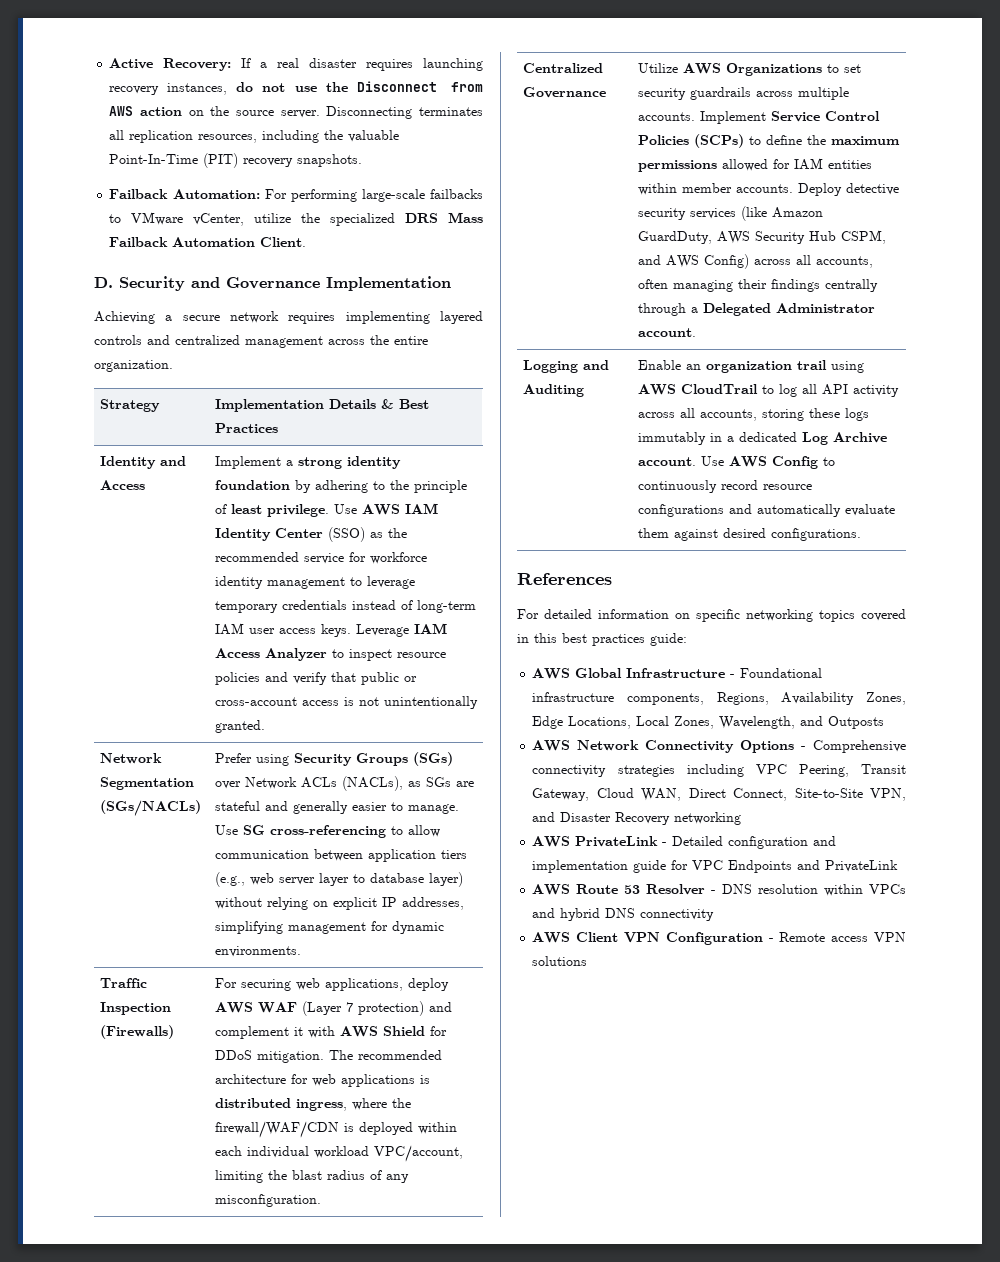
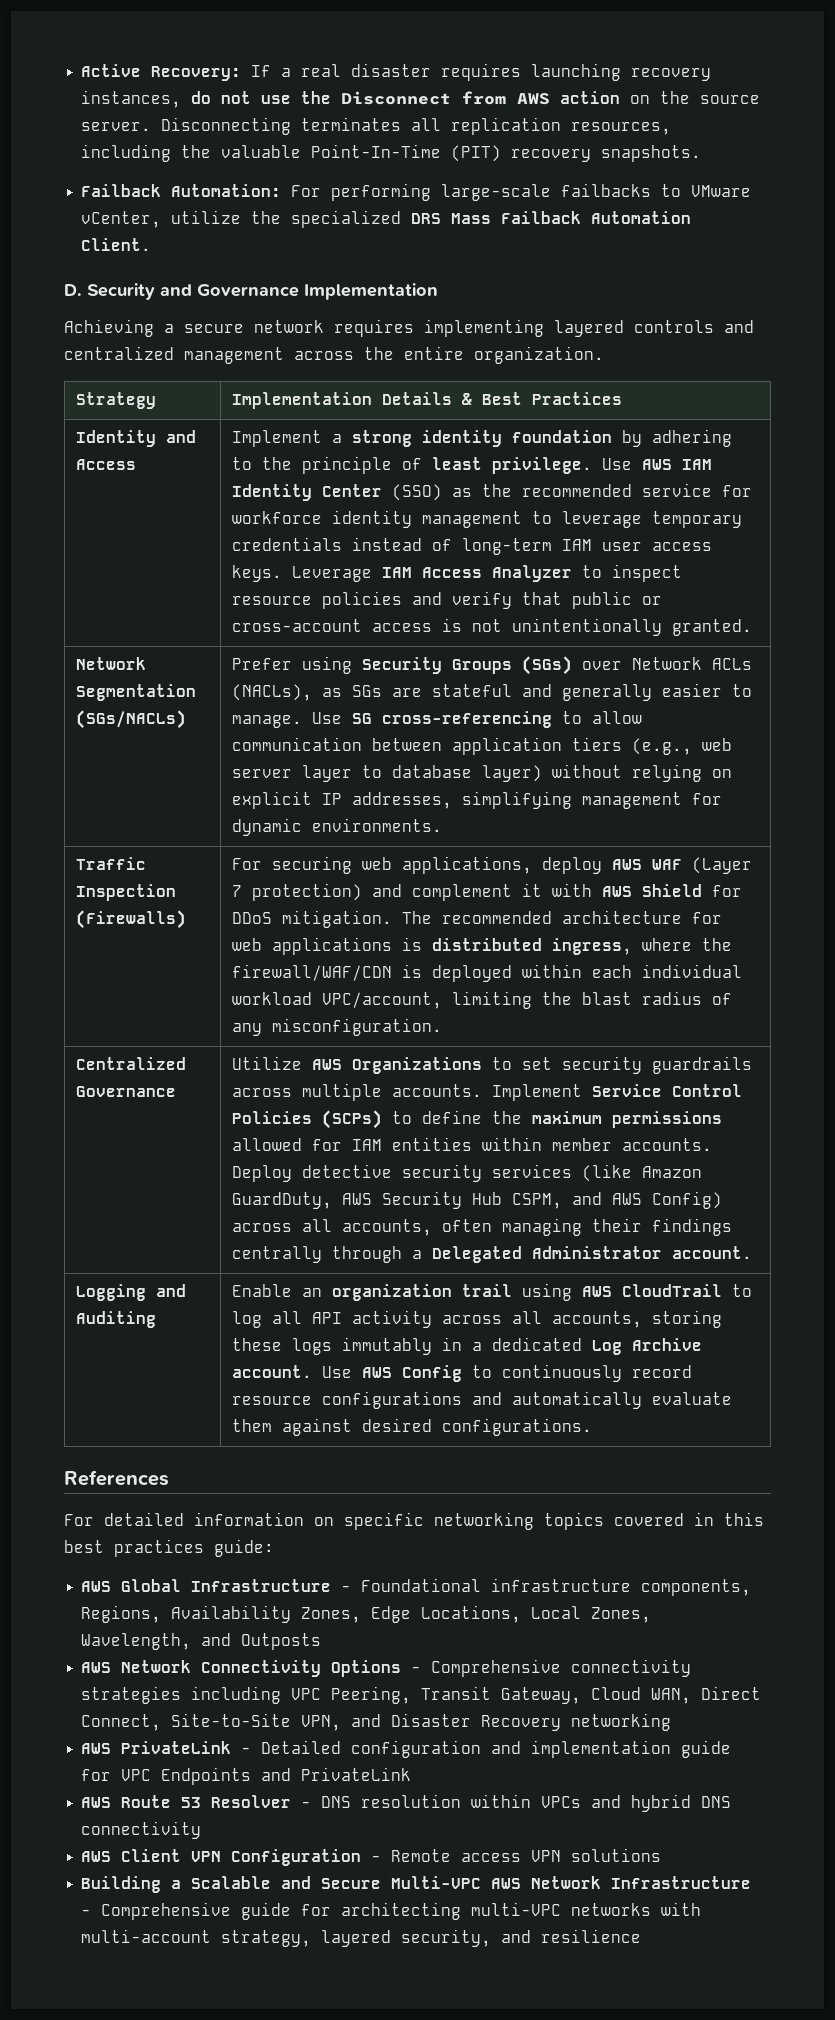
(588, 961) none -> [81,1876,752,1893] [81,1902,702,1920] [81,1929,642,1947] // Building a Scalable and Secure Multi-VPC AWS Network Infrastructure - Comprehensive guide for architecting multi-VPC networks with multi-account strategy, layered security, and resilience

